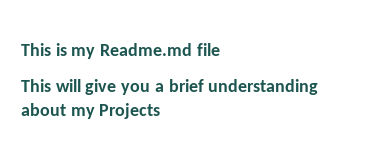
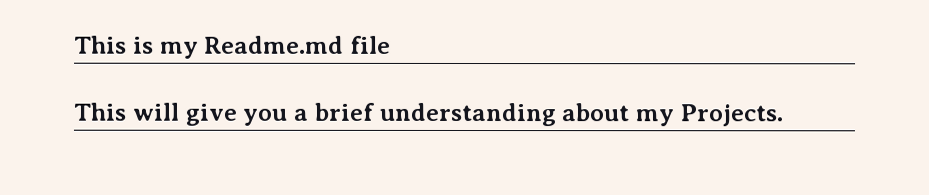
[99,103,161,119] Projects -> [679,104,783,127] Projects.

